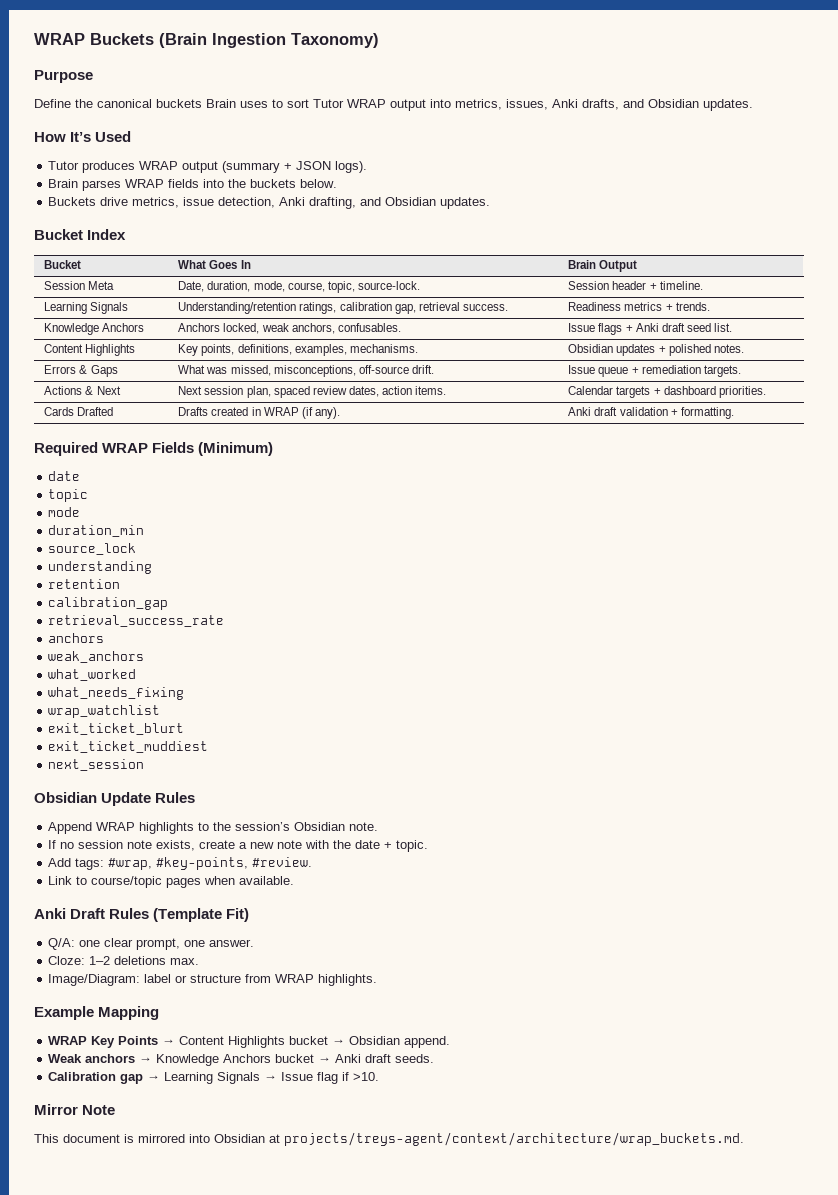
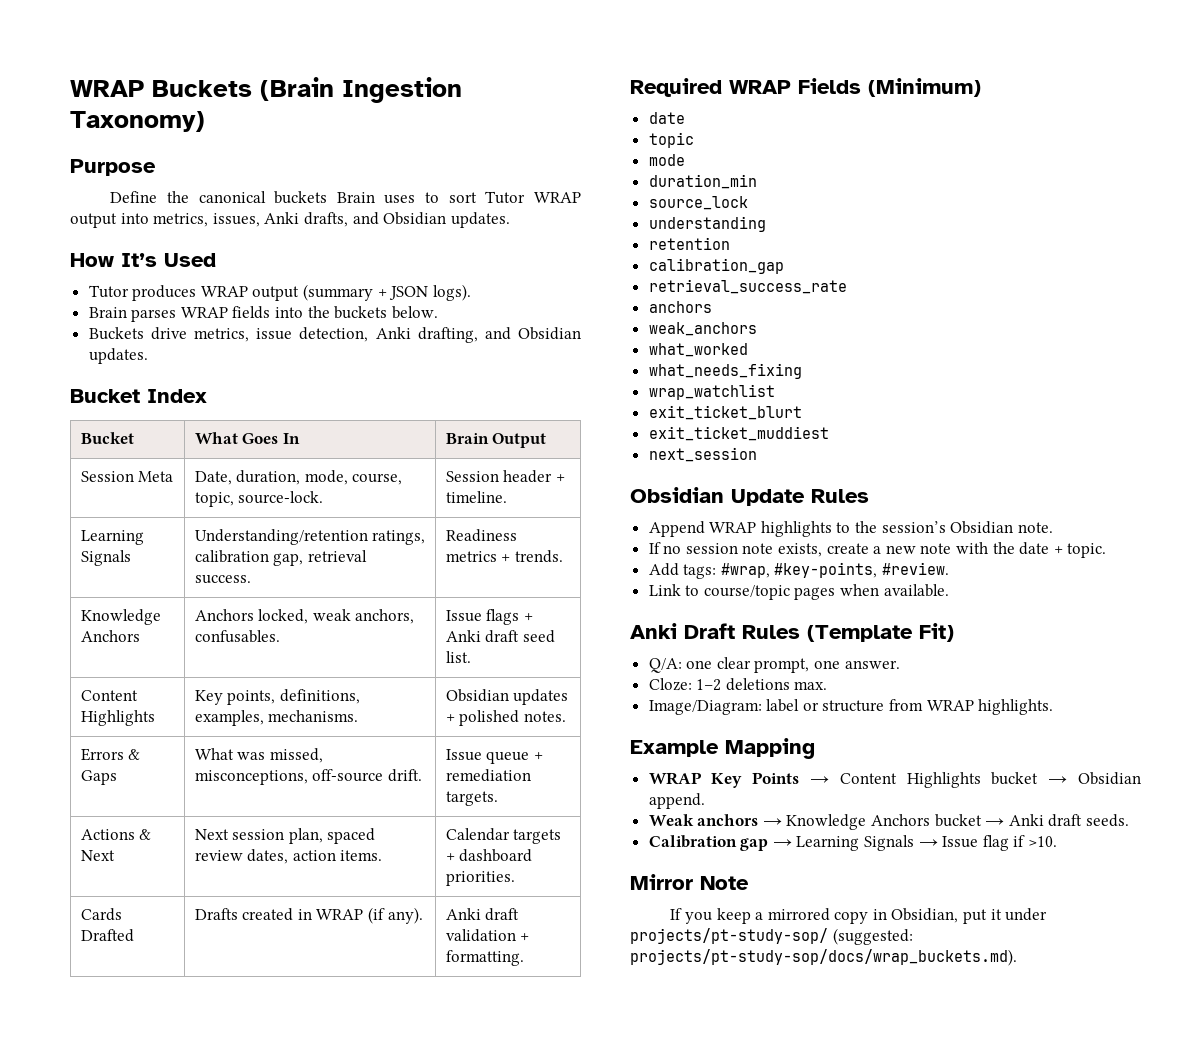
[34,1132,744,1146] This document is mirrored into Obsidian at projects/treys-agent/context/architecture/wrap_buckets.md. -> [670,908,1048,924] [630,928,913,945] [630,949,1017,966] If you keep a mirrored copy in Obsidian, put it under projects/pt-study-sop/ (suggested: projects/pt-study-sop/docs/wrap_buckets.md).

